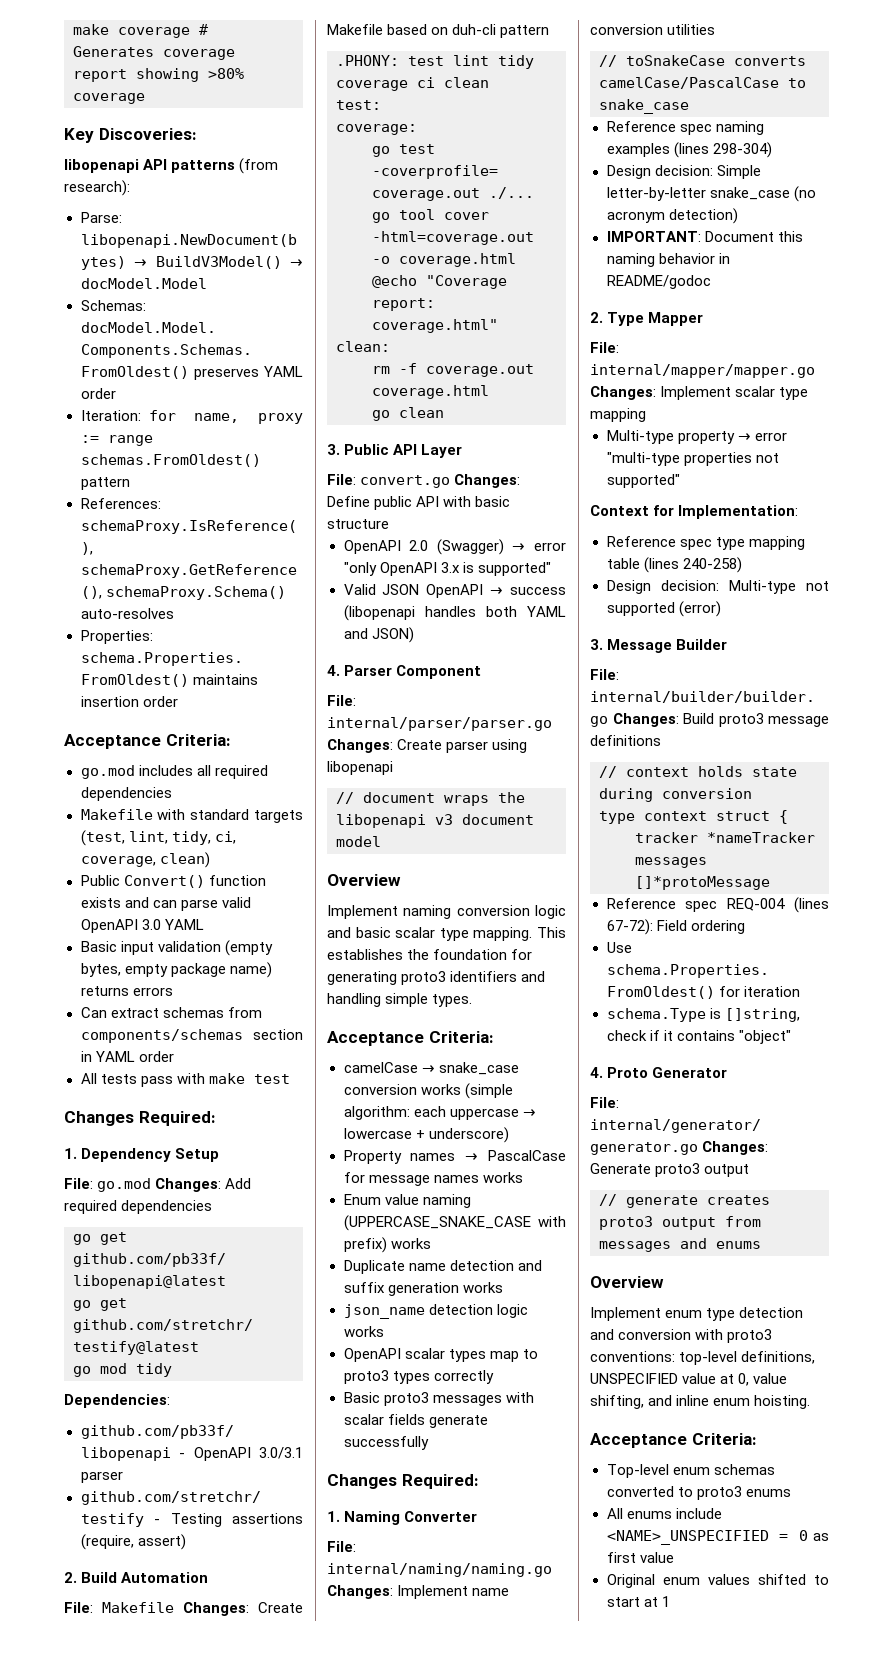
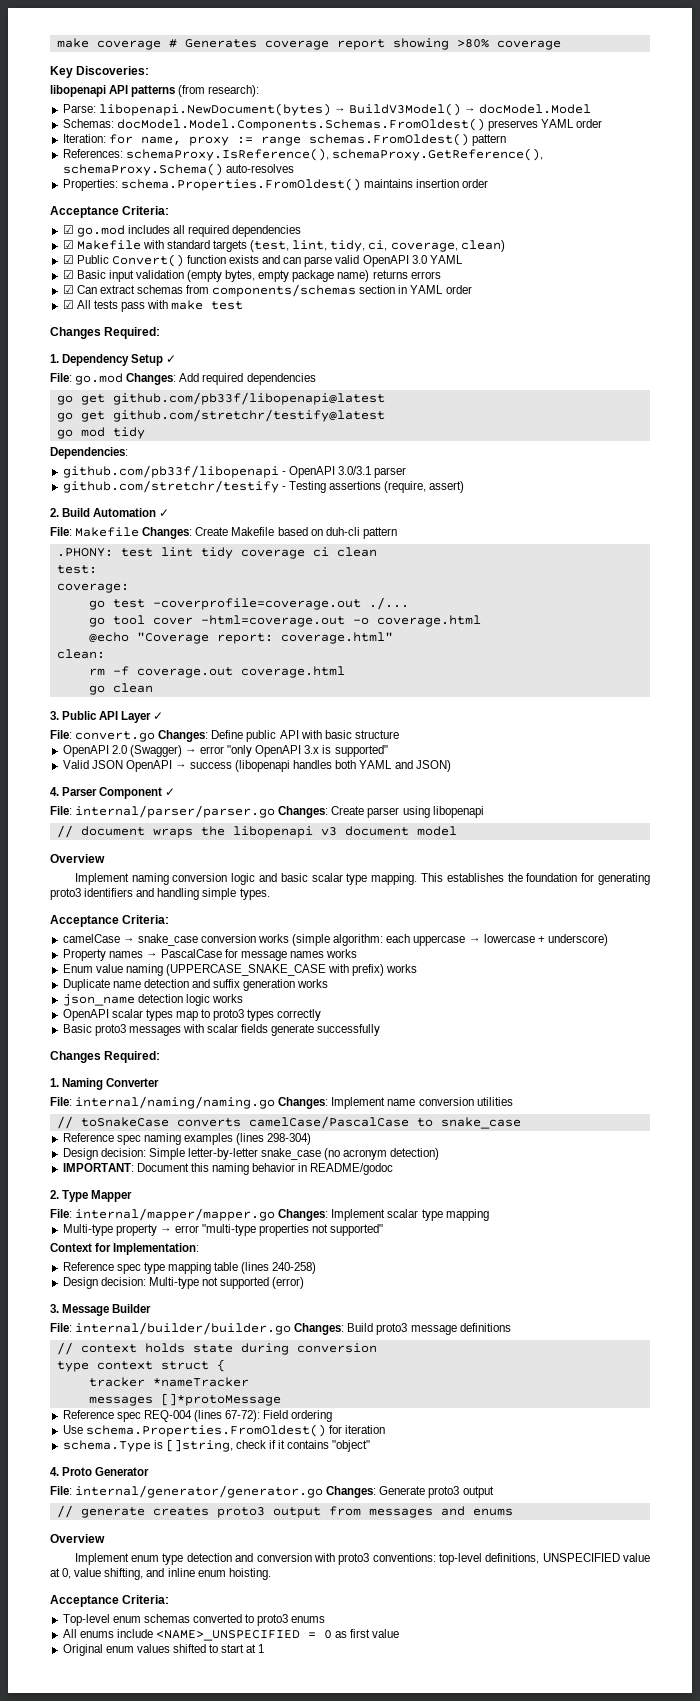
(231, 740) none -> [62,225,74,234] ☑
(172, 794) none -> [62,240,74,249] ☑
(210, 860) none -> [62,255,74,264] ☑
(204, 924) none -> [62,270,74,279] ☑
(173, 991) none -> [62,285,74,294] ☑
(174, 1056) none -> [62,300,74,309] ☑
(220, 1155) none -> [166,355,177,363] ✓
(209, 1577) none -> [159,509,170,517] ✓
(463, 451) none -> [153,712,164,720] ✓
(482, 672) none -> [165,788,176,796] ✓

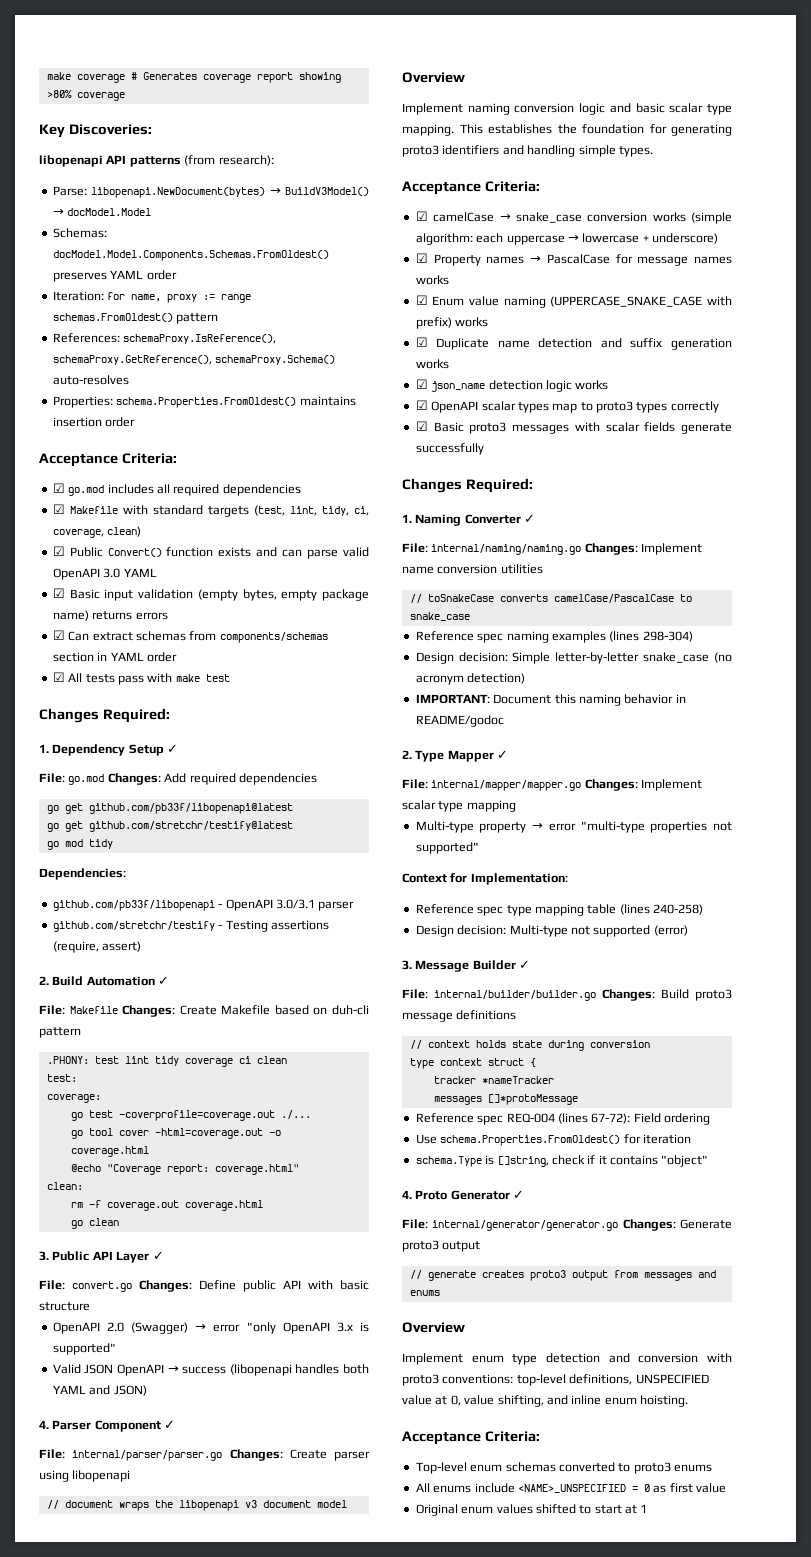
(170, 919) none -> [415,211,428,221] ☑
(608, 940) none -> [415,253,428,263] ☑
(358, 953) none -> [415,295,428,305] ☑
(418, 968) none -> [415,337,428,347] ☑
(329, 983) none -> [415,379,428,389] ☑
(243, 998) none -> [415,400,428,410] ☑
(322, 1015) none -> [415,421,428,431] ☑
(160, 1082) none -> [524,514,536,523] ✓
(133, 1196) none -> [497,750,509,759] ✓
(152, 1308) none -> [519,960,531,969] ✓
(150, 1471) none -> [513,1190,525,1199] ✓

